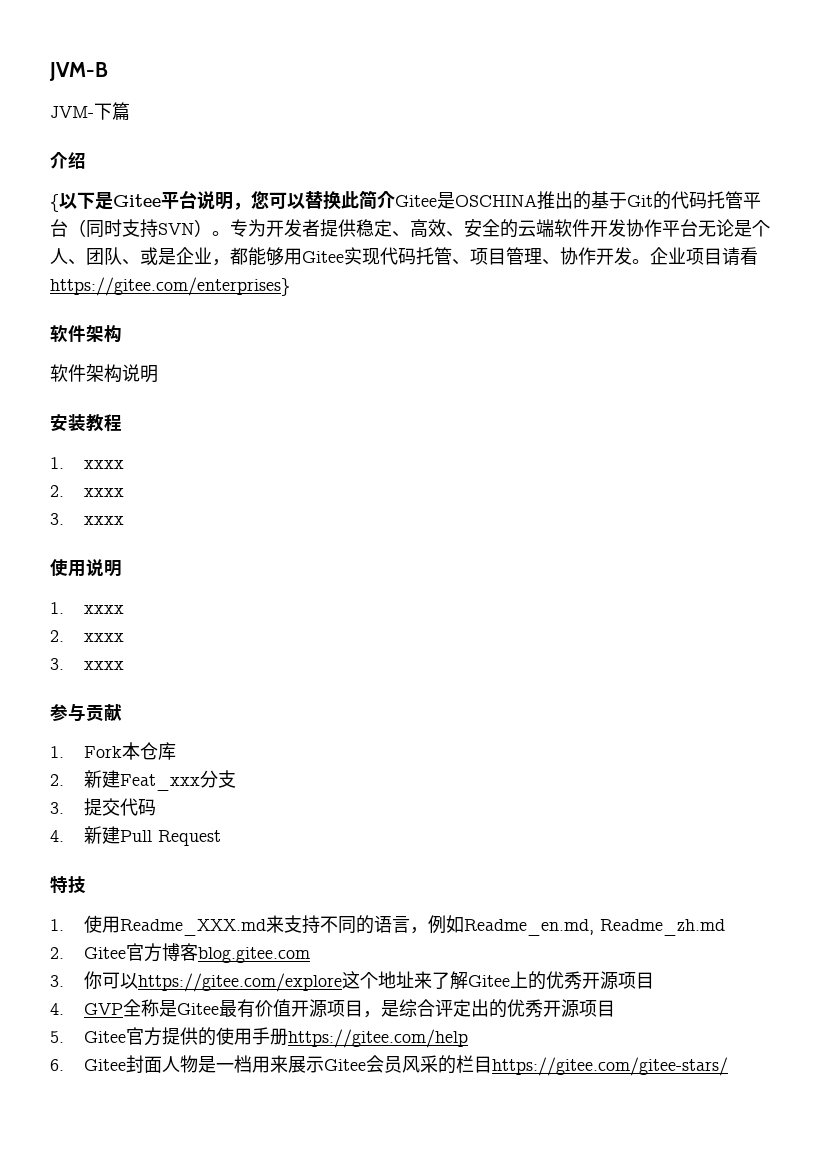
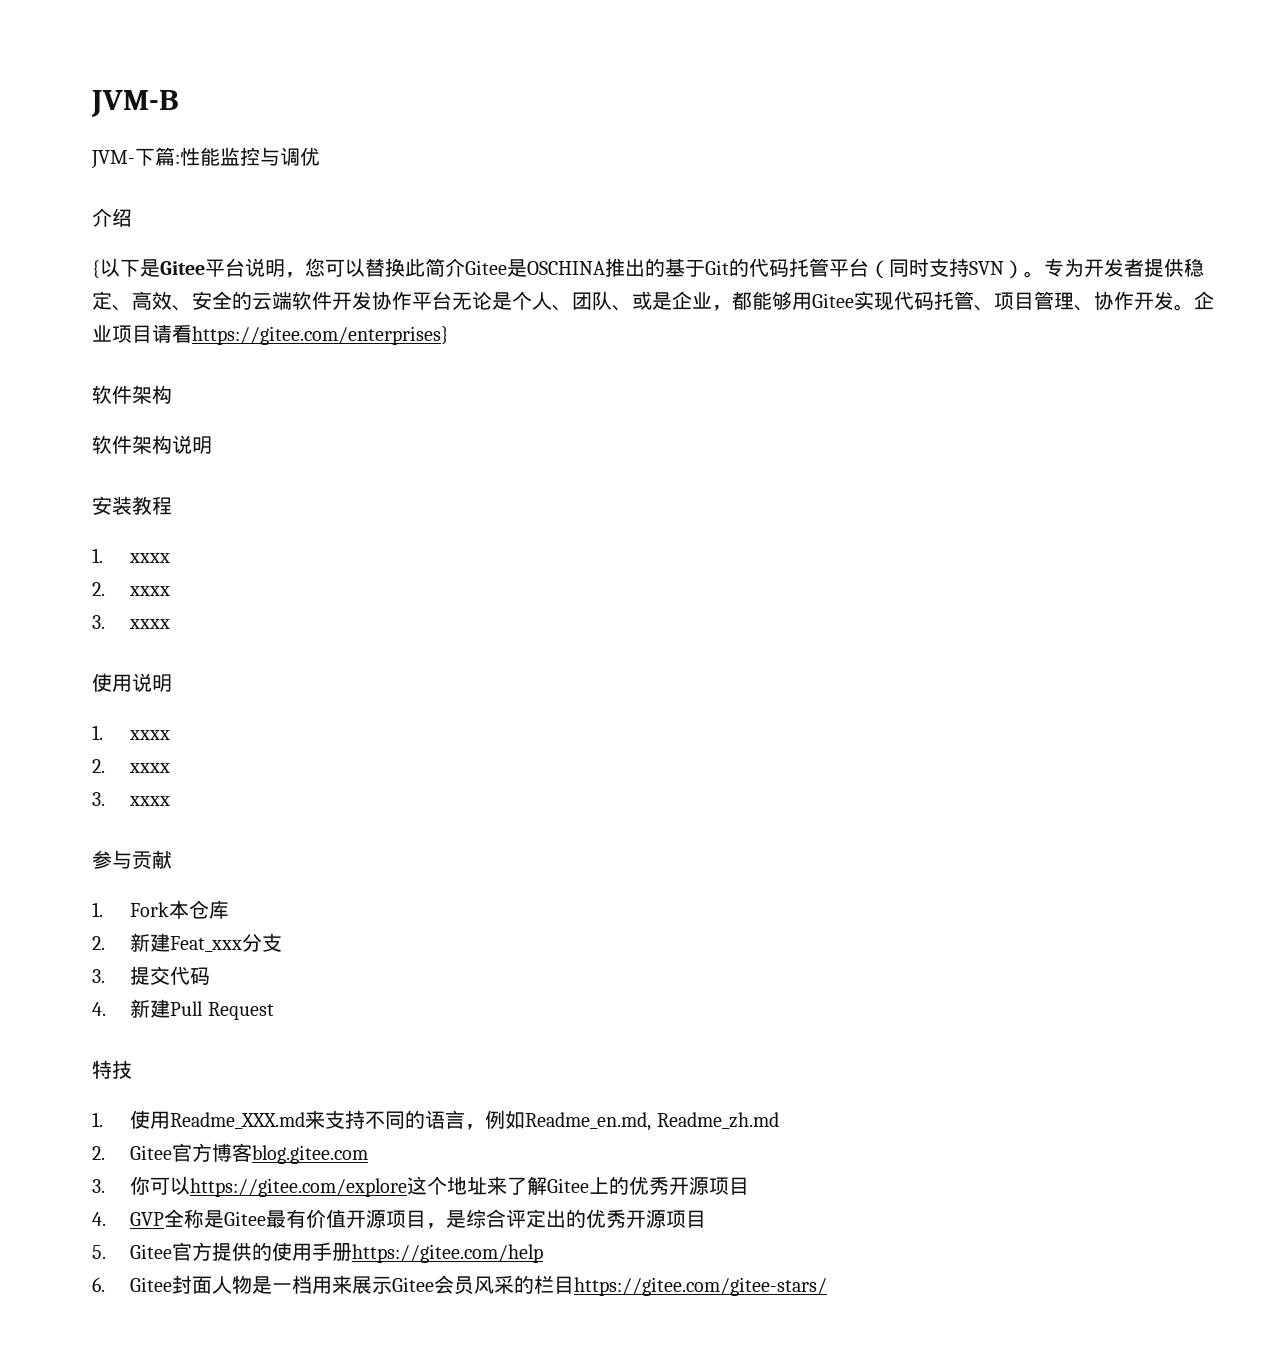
(130, 111) none -> [175,147,320,166] :性能监控与调优

